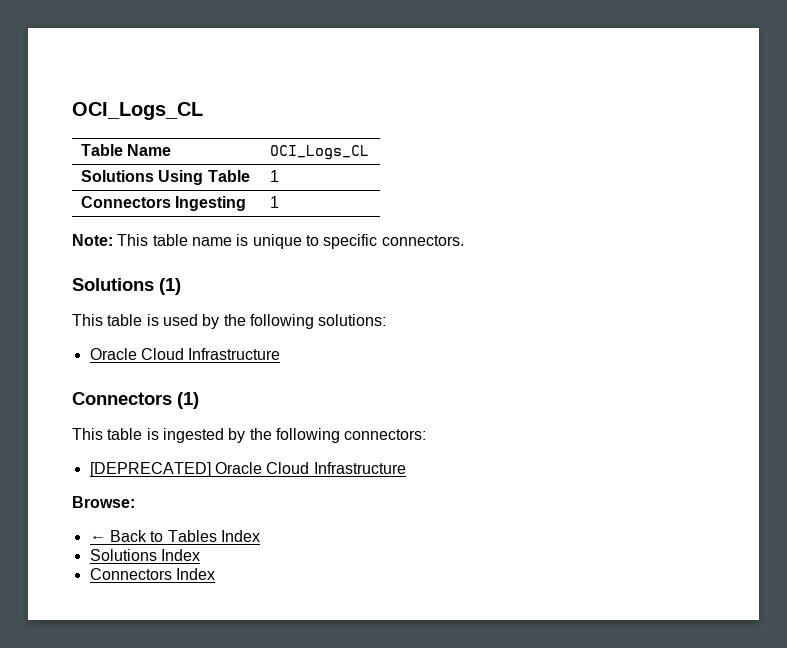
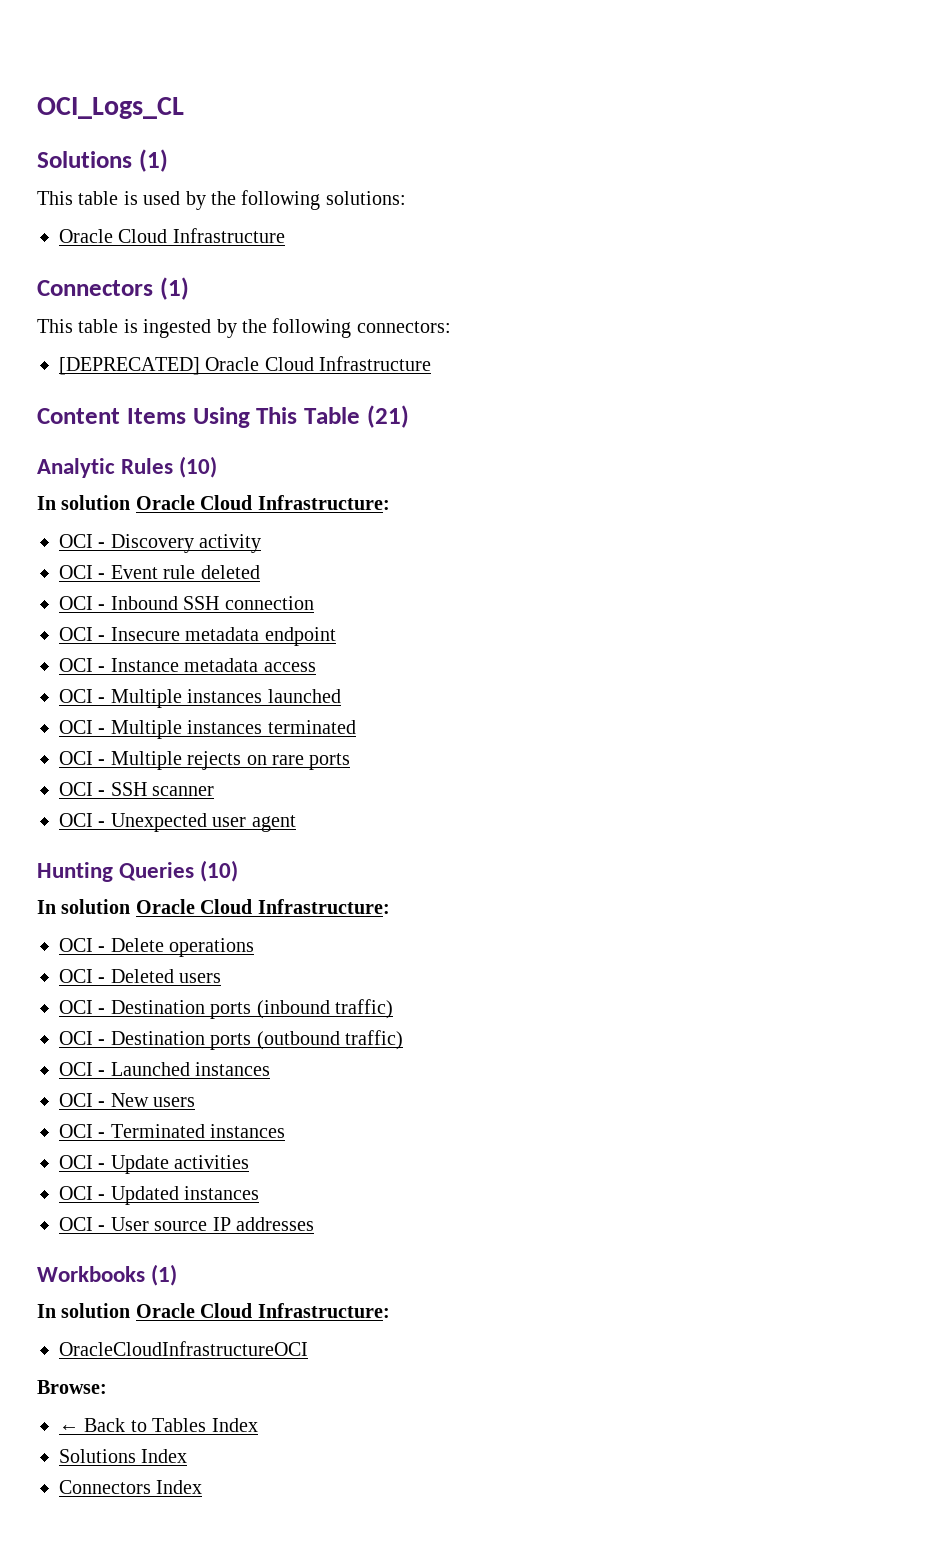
[72,102,203,120] [80,144,172,156] [269,145,369,160] [80,170,250,185] [269,170,279,182] [80,196,247,211] [269,196,279,208] [72,234,464,249] OCI_Logs_CL // Table Name | OCI_Logs_CL // Solutions Using Table | 1 // Connectors Ingesting | 1 // Note: This table name is unique to specific connectors. -> [37,97,184,119] OCI_Logs_CL
(406, 468) none -> [37,405,409,428] [37,456,218,478] [37,495,390,510] [59,534,262,553] [59,565,260,579] [59,596,314,610] [59,627,336,646] [59,658,316,672] [59,689,341,708] [59,720,356,739] [59,751,351,770] [59,782,215,796] [59,813,296,832] [37,860,239,882] [37,899,390,914] [59,938,255,957] [59,969,222,983] [59,999,393,1019] [59,1030,403,1050] [59,1062,271,1076] [59,1093,196,1107] [59,1124,286,1138] [59,1155,250,1174] [59,1186,260,1205] [59,1217,314,1231] [37,1264,178,1286] [37,1303,390,1318] [59,1341,308,1356] // Content Items Using This Table (21) // Analytic Rules (10) // In solution Oracle Cloud Infrastructure: // OCI - Discovery activity // OCI - Event rule deleted // OCI - Inbound SSH connection // OCI - Insecure metadata endpoint // OCI - Instance metadata access // OCI - Multiple instances launched // OCI - Multiple instances terminated // OCI - Multiple rejects on rare ports // OCI - SSH scanner // OCI - Unexpected user agent // Hunting Queries (10) // In solution Oracle Cloud Infrastructure: // OCI - Delete operations // OCI - Deleted users // OCI - Destination ports (inbound traffic) // OCI - Destination ports (outbound traffic) // OCI - Launched instances // OCI - New users // OCI - Terminated instances // OCI - Update activities // OCI - Updated instances // OCI - User source IP addresses // Workbooks (1) // In solution Oracle Cloud Infrastructure: // OracleCloudInfrastructureOCI

